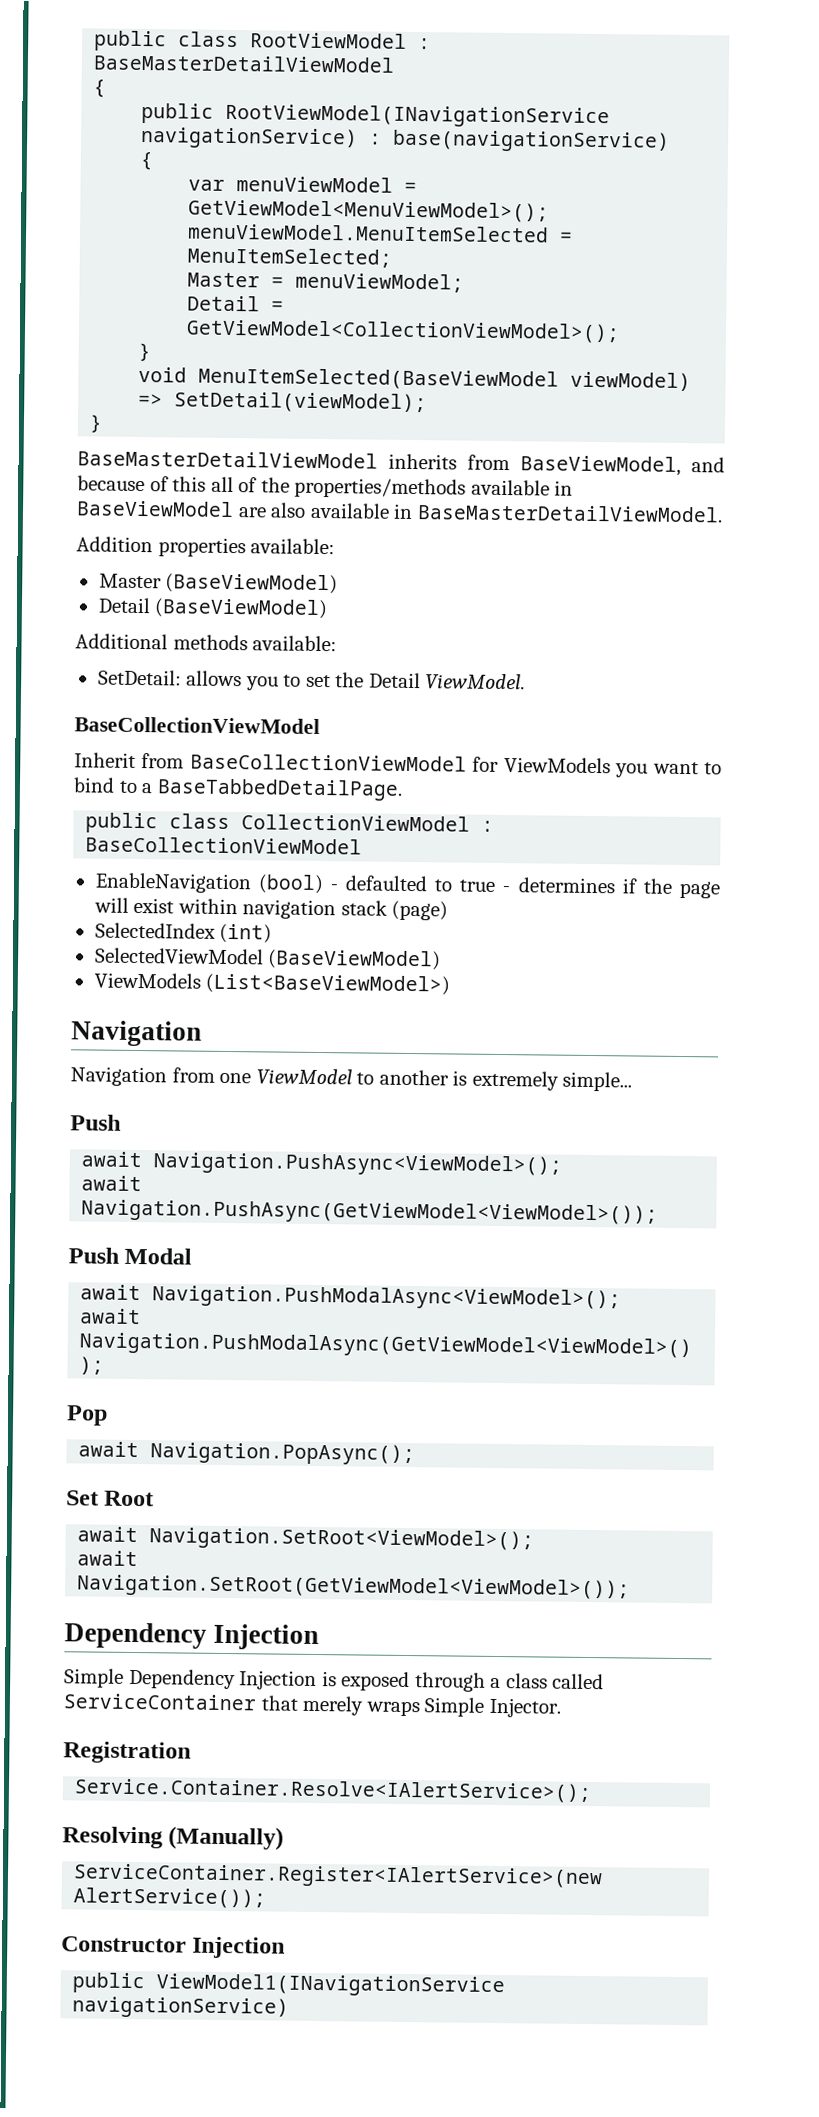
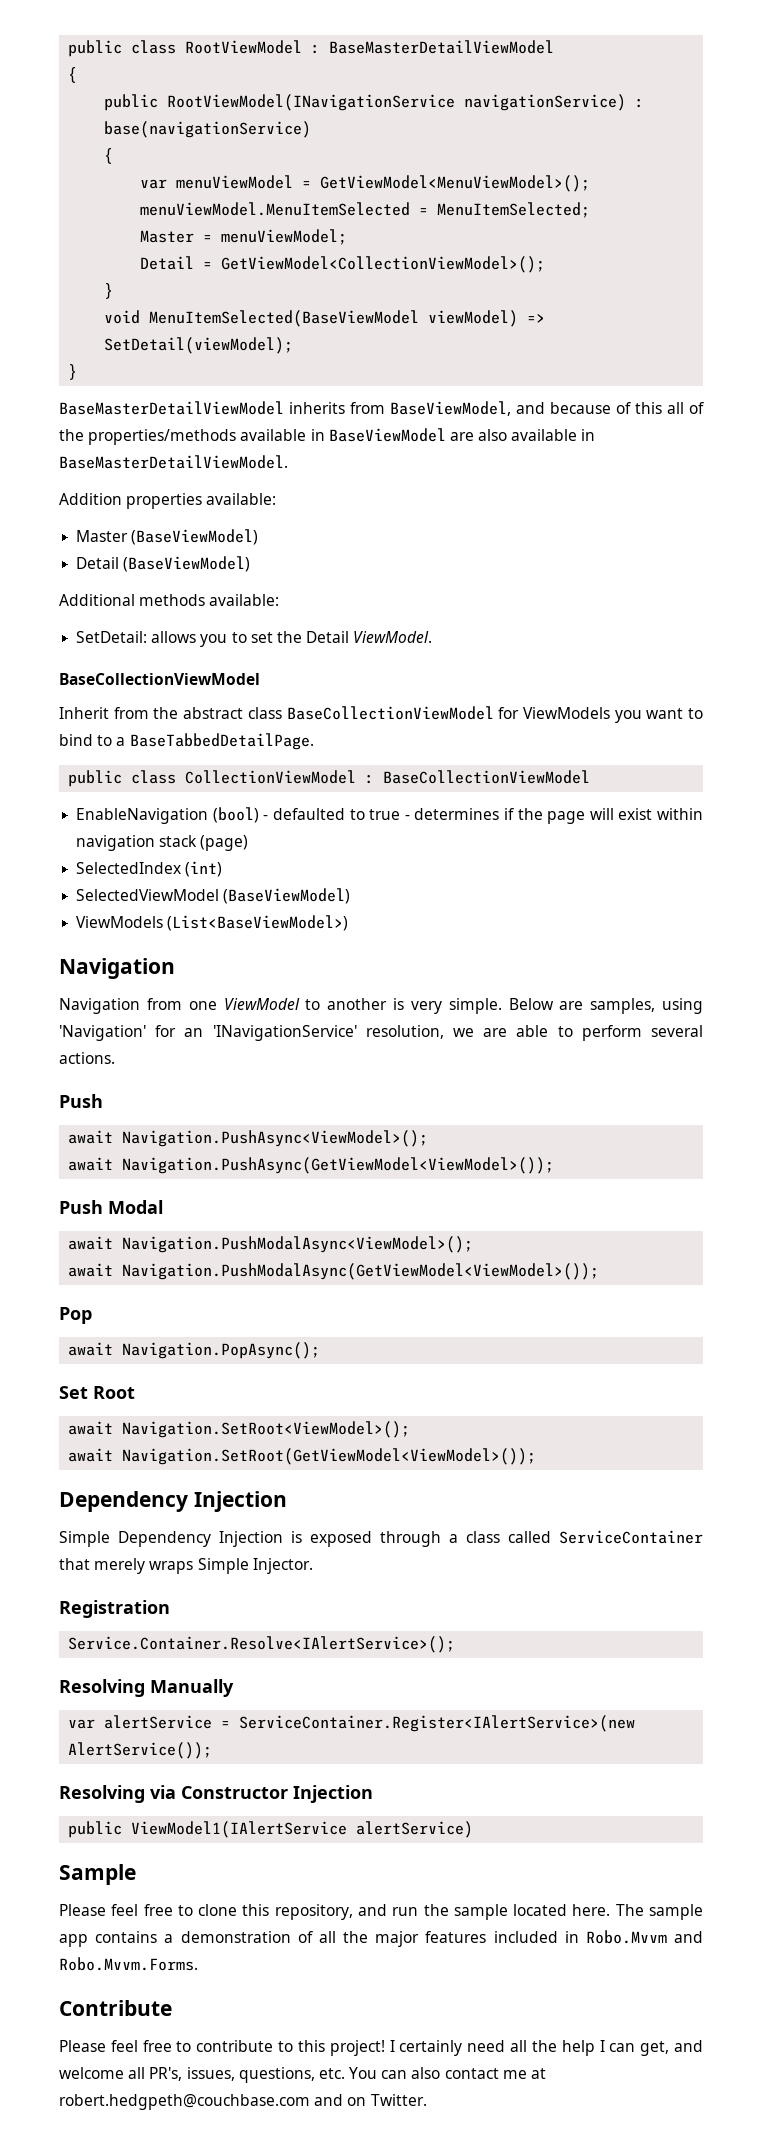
(185, 761) none -> [153,707,282,719] the abstract class
[471,1070,633,1092] extremely simple... -> [410,998,703,1014] [59,1025,703,1041] [59,1052,115,1064] very simple. Below are samples, using 'Navigation' for an 'INavigationService' resolution, we are able to perform several actions.
[168,1826,285,1851] (Manually) // -> [150,1679,234,1697] [68,1715,231,1729] Manually // var alertService =
(267, 1898) none -> [59,1785,176,1803] Resolving via
[156,1973,506,1998] [72,1996,290,2019] ViewModel1(INavigationService navigationService) -> [131,1821,474,1838] [59,1864,136,1885] [59,1904,703,1920] [59,1930,703,1947] [59,1957,198,1971] [59,2000,172,2016] [59,2040,704,2056] [59,2067,547,2083] [59,2094,427,2110] ViewModel1(IAlertService alertService) // Sample // Please feel free to clone this repository, and run the sample located here. The sample app contains a demonstration of all the major features included in Robo.Mvvm and Robo.Mvvm.Forms. // Contribute // Please feel free to contribute to this project! I certainly need all the help I can get, and welcome all PR's, issues, questions, etc. You can also contact me at robert.hedgpeth@couchbase.com and on Twitter.

